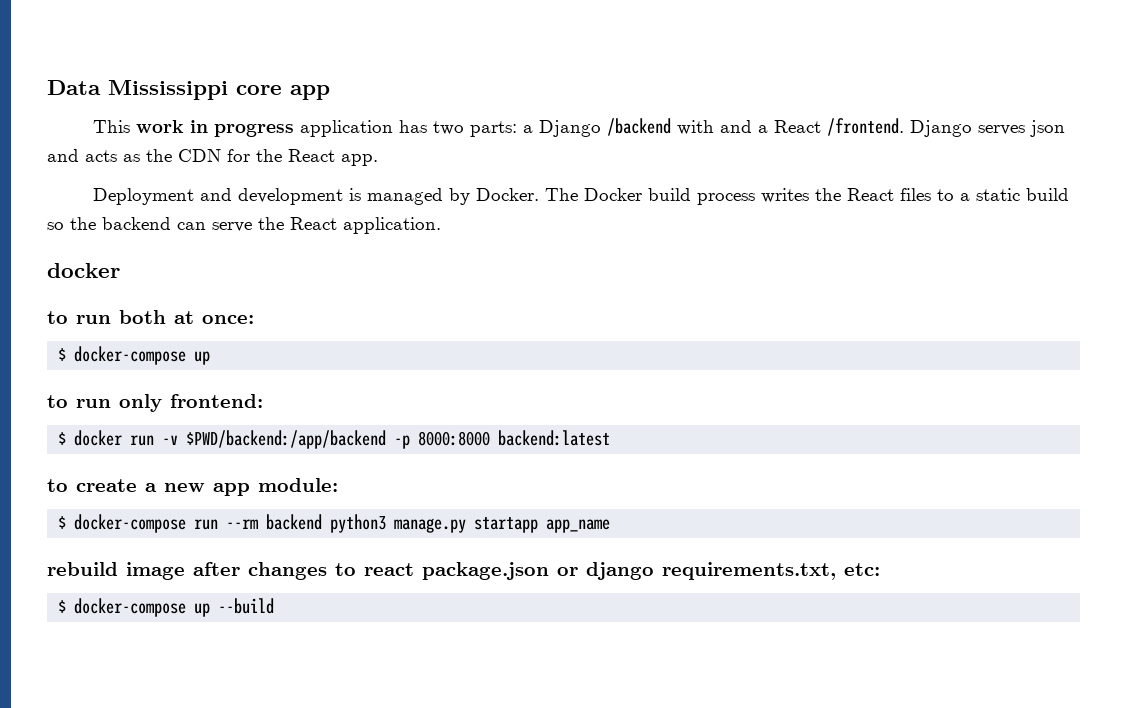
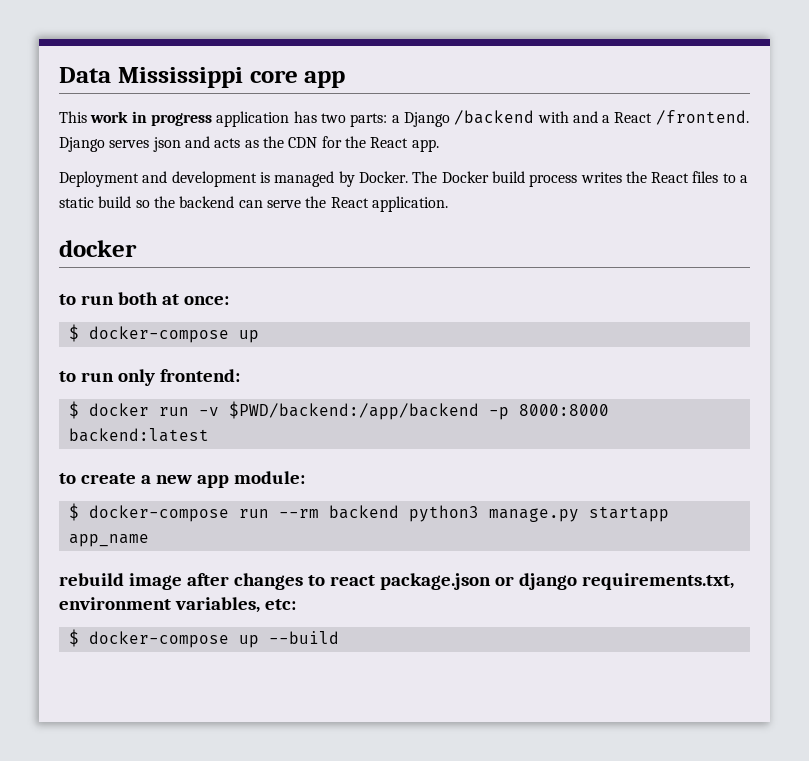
(836, 571) none -> [59,597,260,613] environment variables,

